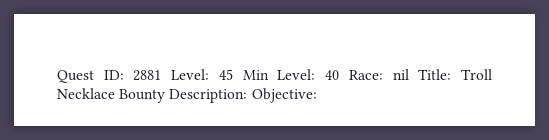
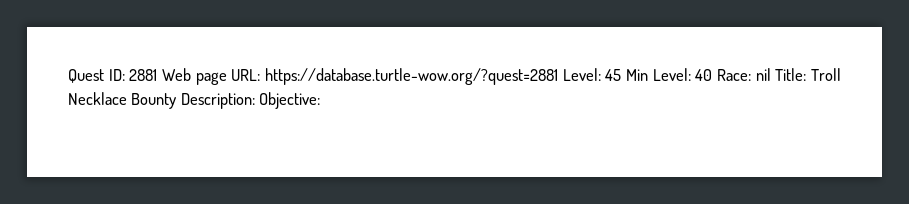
(162, 75) none -> [162,68,559,85] Web page URL: https://database.turtle-wow.org/?quest=2881

